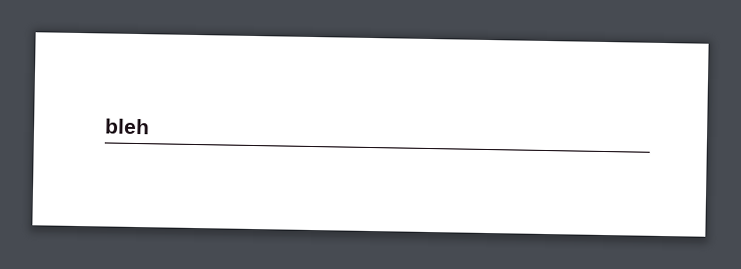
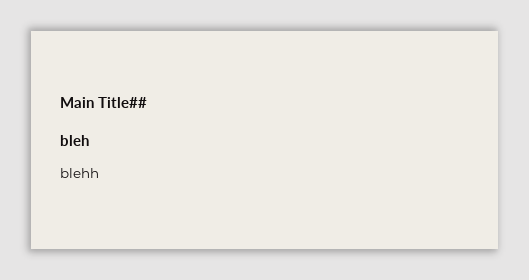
(104, 126) none -> [60,97,147,108] Main Title## //
(150, 126) none -> [60,168,99,178] // blehh

